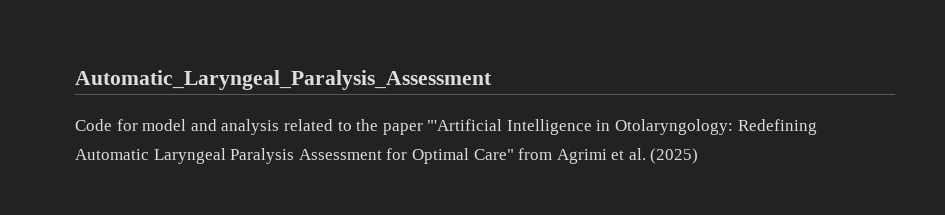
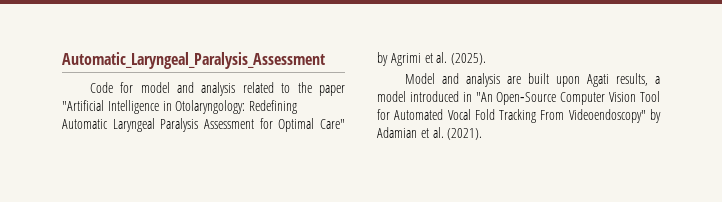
[427,119,503,131] "'Artificial -> [62,100,104,111] "Artificial
[518,148,553,160] from -> [377,52,388,66] by
[650,148,699,164] (2025) -> [451,53,487,65] [404,73,660,87] [377,91,661,105] [377,109,661,123] [377,127,483,140] (2025). // Model and analysis are built upon Agati results, a model introduced in "An Open‐Source Computer Vision Tool for Automated Vocal Fold Tracking From Videoendoscopy" by Adamian et al. (2021).

